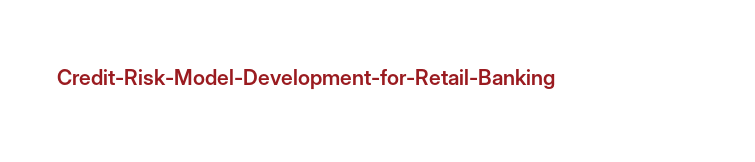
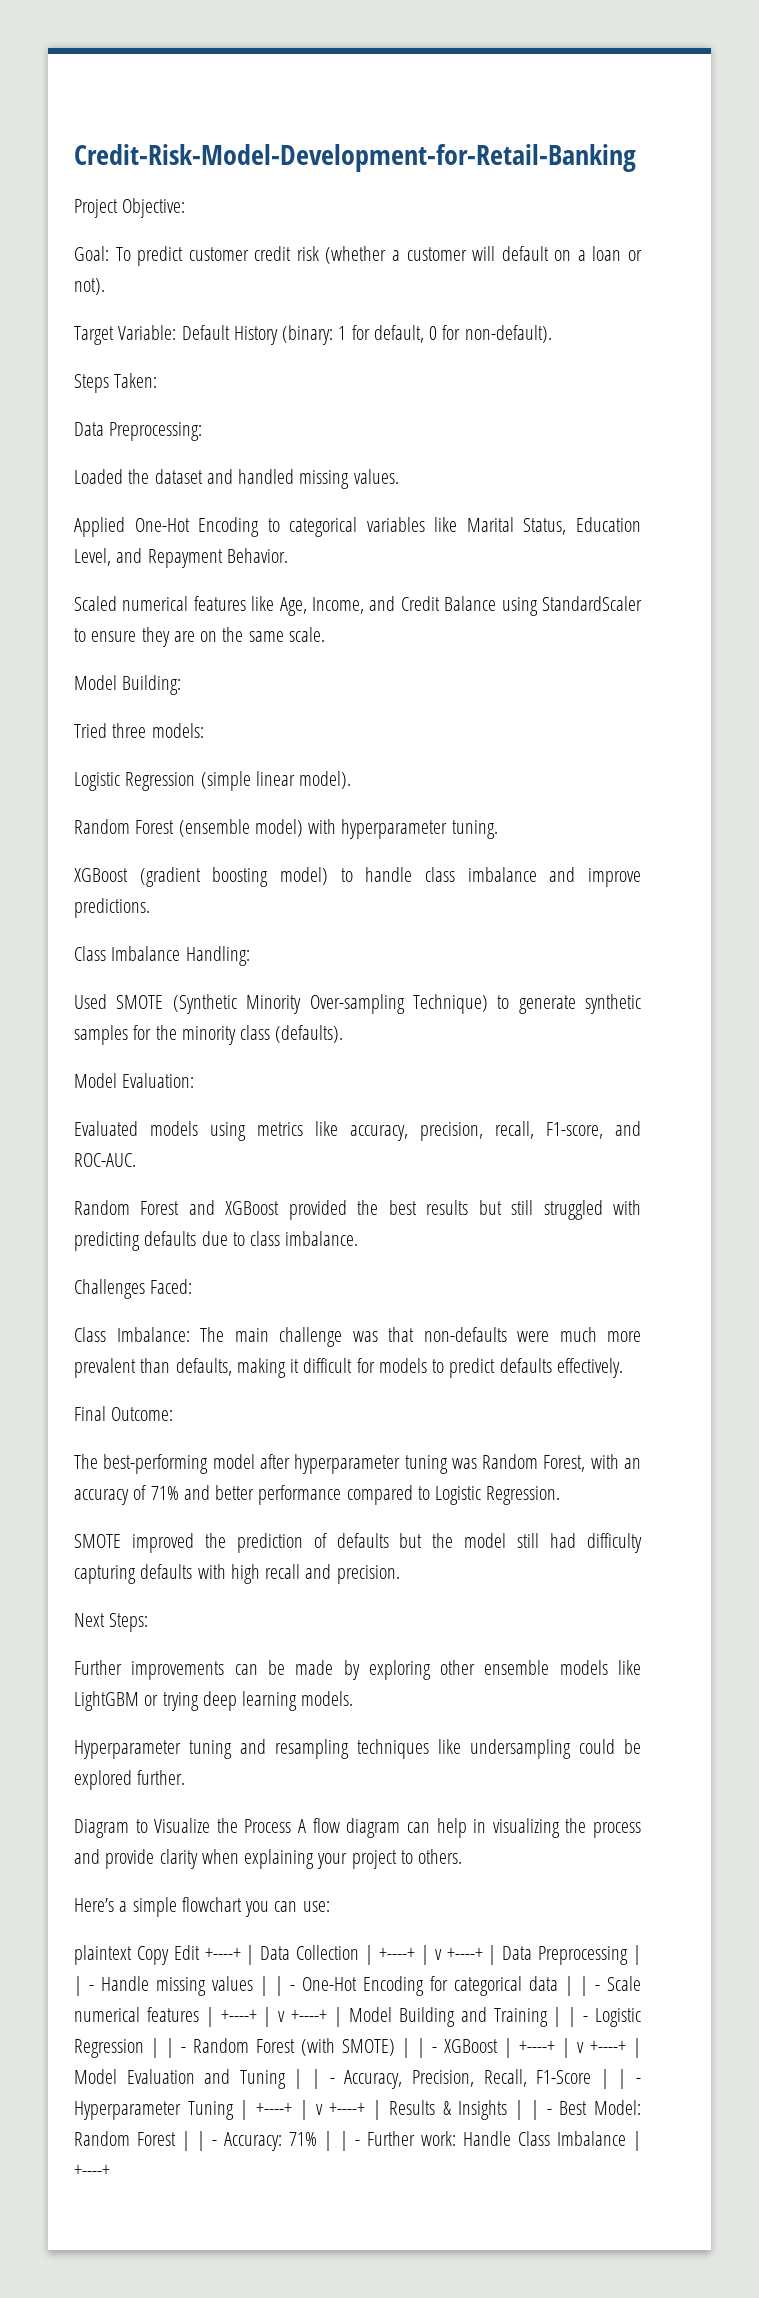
(555, 79) none -> [74,198,186,218] [74,246,643,266] [74,278,105,295] [74,325,552,345] [74,373,158,393] [74,422,203,441] [74,469,399,489] [74,517,641,537] [74,548,288,568] [74,596,642,616] [74,627,325,647] [74,675,182,695] [74,723,204,738] [74,771,352,791] [74,819,498,839] [74,867,642,887] [74,898,150,918] [74,946,250,966] [74,994,641,1014] [74,1025,344,1045] [74,1073,195,1088] [74,1121,641,1141] [74,1153,136,1167] [74,1200,641,1220] [74,1231,359,1251] [74,1279,193,1299] [74,1327,641,1347] [74,1358,623,1378] [74,1406,174,1421] [74,1454,641,1474] [74,1485,561,1505] [74,1533,642,1553] [74,1564,400,1584] [74,1613,149,1632] [74,1660,641,1680] [74,1691,354,1711] [74,1739,641,1759] [74,1770,186,1790] [74,1818,641,1838] [74,1849,463,1869] [74,1897,330,1917] [74,1945,642,1965] [74,1976,641,1996] [74,2007,641,2027] [74,2038,641,2058] [74,2069,641,2089] [74,2100,641,2120] [74,2131,641,2151] [74,2164,110,2177] // Project Objective: // Goal: To predict customer credit risk (whether a customer will default on a loan or not). // Target Variable: Default History (binary: 1 for default, 0 for non-default). // Steps Taken: // Data Preprocessing: // Loaded the dataset and handled missing values. // Applied One-Hot Encoding to categorical variables like Marital Status, Education Level, and Repayment Behavior. // Scaled numerical features like Age, Income, and Credit Balance using StandardScaler to ensure they are on the same scale. // Model Building: // Tried three models: // Logistic Regression (simple linear model). // Random Forest (ensemble model) with hyperparameter tuning. // XGBoost (gradient boosting model) to handle class imbalance and improve predictions. // Class Imbalance Handling: // Used SMOTE (Synthetic Minority Over-sampling Technique) to generate synthetic samples for the minority class (defaults). // Model Evaluation: // Evaluated models using metrics like accuracy, precision, recall, F1-score, and ROC-AUC. // Random Forest and XGBoost provided the best results but still struggled with predicting defaults due to class imbalance. // Challenges Faced: // Class Imbalance: The main challenge was that non-defaults were much more prevalent than defaults, making it difficult for models to predict defaults effectively. // Final Outcome: // The best-performing model after hyperparameter tuning was Random Forest, with an accuracy of 71% and better performance compared to Logistic Regression. // SMOTE improved the prediction of defaults but the model still had difficulty capturing defaults with high recall and precision. // Next Steps: // Further improvements can be made by exploring other ensemble models like LightGBM or trying deep learning models. // Hyperparameter tuning and resampling techniques like undersampling could be explored further. // Diagram to Visualize the Process A flow diagram can help in visualizing the process and provide clarity when explaining your project to others. // Here’s a simple flowchart you can use: // plaintext Copy Edit +----+ | Data Collection | +----+ | v +----+ | Data Preprocessing | | - Handle missing values | | - One-Hot Encoding for categorical data | | - Scale numerical features | +----+ | v +----+ | Model Building and Training | | - Logistic Regression | | - Random Forest (with SMOTE) | | - XGBoost | +----+ | v +----+ | Model Evaluation and Tuning | | - Accuracy, Precision, Recall, F1-Score | | - Hyperparameter Tuning | +----+ | v +----+ | Results & Insights | | - Best Model: Random Forest | | - Accuracy: 71% | | - Further work: Handle Class Imbalance | +----+

